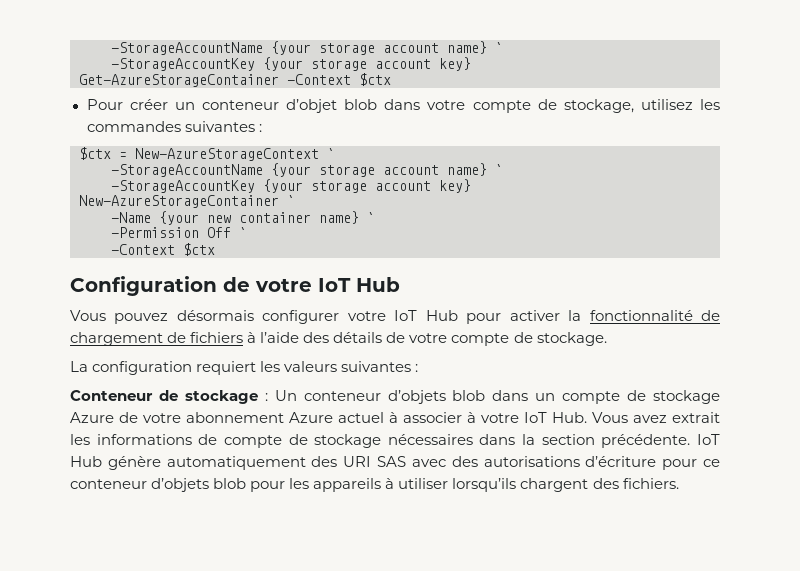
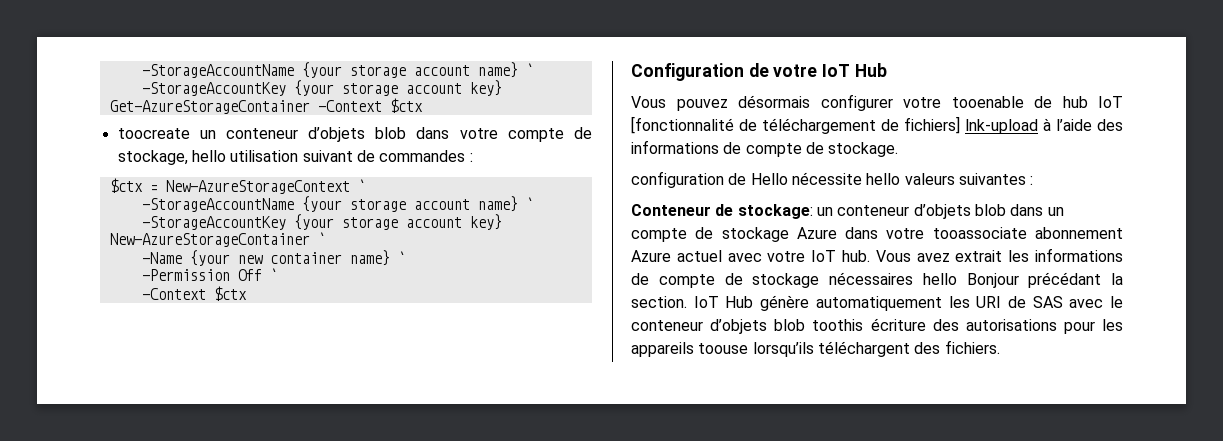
[86,99,337,113] Pour créer un conteneur d’objet -> [117,127,366,142] toocreate un conteneur d’objets
[640,99,720,110] [86,121,255,132] utilisez les commandes suivantes -> [191,150,466,162] hello utilisation suivant de commandes
[394,310,720,324] [70,332,607,346] [70,361,281,375] IoT Hub pour activer la fonctionnalité de chargement de fichiers à l’aide des détails de votre compte de stockage. // La configuration requiert les -> [951,96,1123,108] [631,116,1123,134] [631,140,899,157] [631,171,901,188] tooenable de hub IoT [fonctionnalité de téléchargement de fichiers] lnk-upload à l’aide des informations de compte de stockage. // configuration de Hello nécessite hello
[184,390,297,404] stockage : Un -> [737,204,833,219] stockage: un
[119,412,587,423] de votre abonnement Azure actuel à associer à votre IoT Hub. -> [845,227,1123,239] [631,250,870,262] dans votre tooassociate abonnement Azure actuel avec votre IoT hub.
[479,434,720,448] [70,456,721,470] [70,478,589,492] dans la section précédente. IoT Hub génère automatiquement des URI SAS avec des autorisations d’écriture pour ce conteneur d’objets blob pour les appareils à utiliser lorsqu’ils chargent -> [922,272,1123,288] [631,295,1123,311] [631,318,1123,334] [631,341,910,357] hello Bonjour précédant la section. IoT Hub génère automatiquement les URI de SAS avec le conteneur d’objets blob toothis écriture des autorisations pour les appareils toouse lorsqu’ils téléchargent

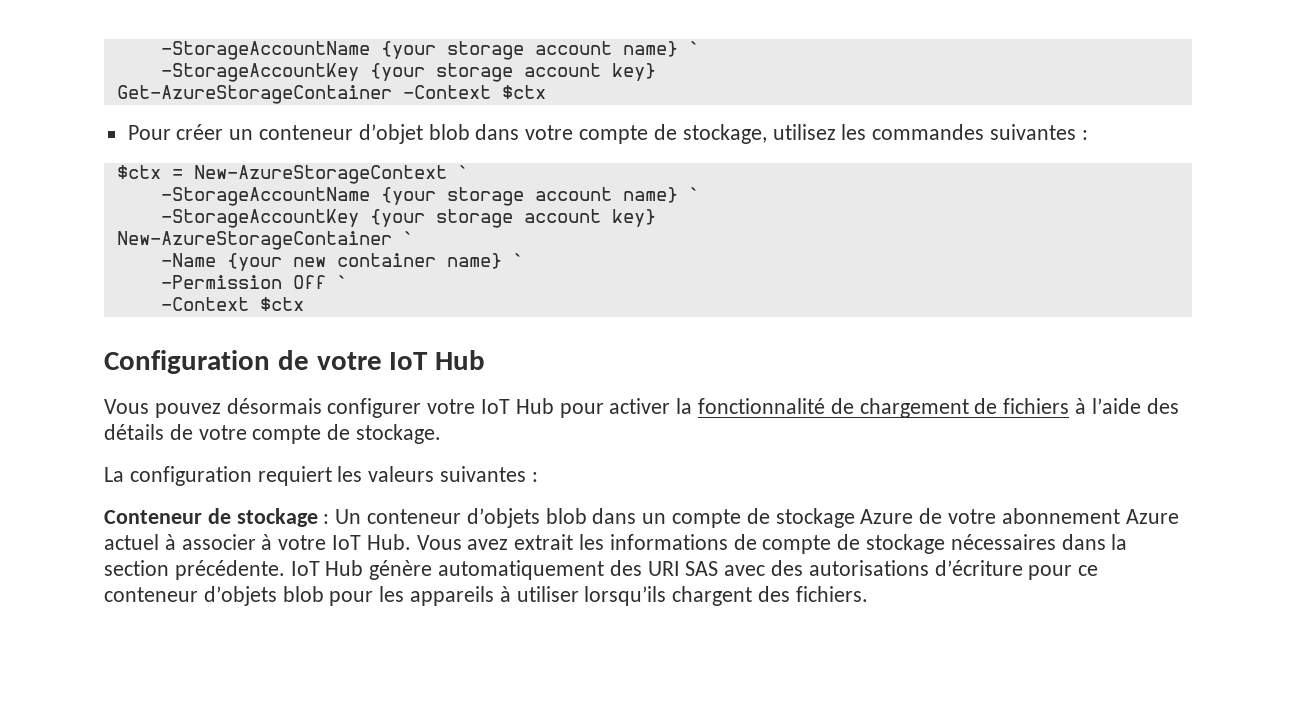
[117,127,366,142] toocreate un conteneur d’objets -> [127,124,423,144] Pour créer un conteneur d’objet
[191,150,466,162] hello utilisation suivant de commandes -> [772,124,1076,140] utilisez les commandes suivantes
[951,96,1123,108] [631,116,1123,134] [631,140,899,157] [631,171,901,188] tooenable de hub IoT [fonctionnalité de téléchargement de fichiers] lnk-upload à l’aide des informations de compte de stockage. // configuration de Hello nécessite hello -> [481,398,1179,418] [104,424,442,444] [104,466,363,486] IoT Hub pour activer la fonctionnalité de chargement de fichiers à l’aide des détails de votre compte de stockage. // La configuration requiert les
[737,204,833,219] stockage: un -> [236,508,362,527] stockage : Un
[845,227,1123,239] [631,250,870,262] dans votre tooassociate abonnement Azure actuel avec votre IoT hub. -> [919,508,1179,524] [104,534,411,550] de votre abonnement Azure actuel à associer à votre IoT Hub.
[922,272,1123,288] [631,295,1123,311] [631,318,1123,334] [631,341,910,357] hello Bonjour précédant la section. IoT Hub génère automatiquement les URI de SAS avec le conteneur d’objets blob toothis écriture des autorisations pour les appareils toouse lorsqu’ils téléchargent -> [1061,534,1128,550] [104,560,1099,580] [104,586,753,606] dans la section précédente. IoT Hub génère automatiquement des URI SAS avec des autorisations d’écriture pour ce conteneur d’objets blob pour les appareils à utiliser lorsqu’ils chargent

